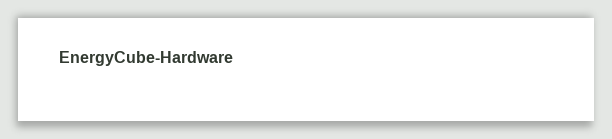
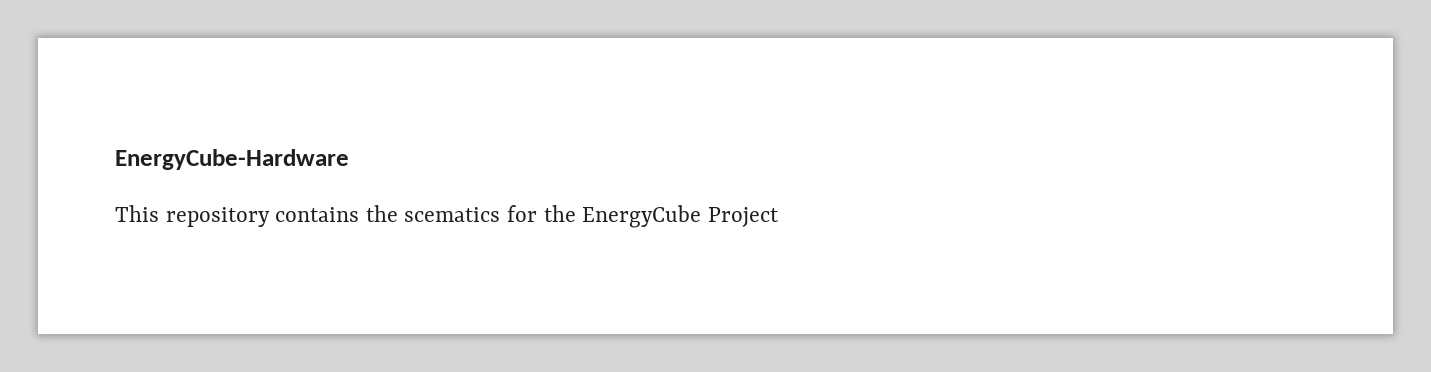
(233, 58) none -> [115,205,779,228] // This repository contains the scematics for the EnergyCube Project

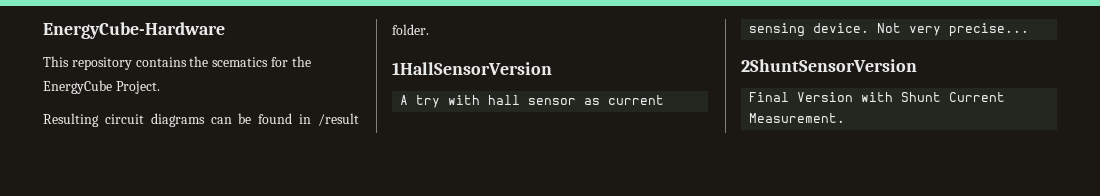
[707,207,779,227] Project -> [115,81,160,94] [43,113,359,127] [392,24,429,35] [392,62,552,75] [400,95,665,108] [749,23,1030,37] [741,59,917,72] [749,92,1006,102] [749,113,846,123] Project. // Resulting circuit diagrams can be found in /result folder. // 1HallSensorVersion // A try with hall sensor as current sensing device. Not very precise... // 2ShuntSensorVersion // Final Version with Shunt Current Measurement.

